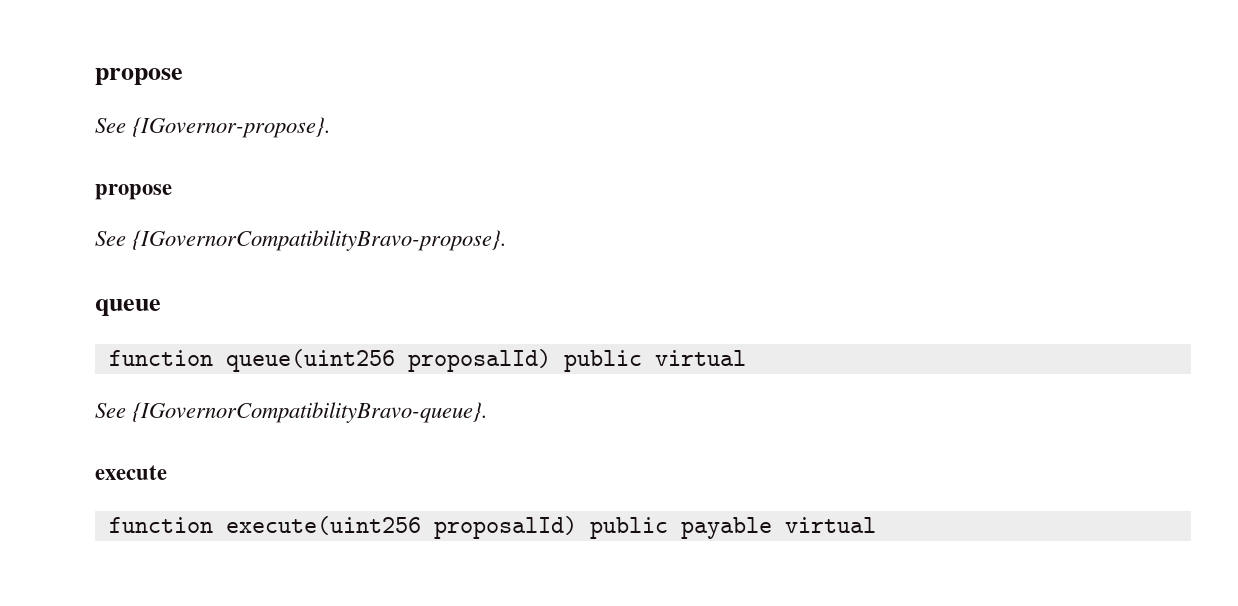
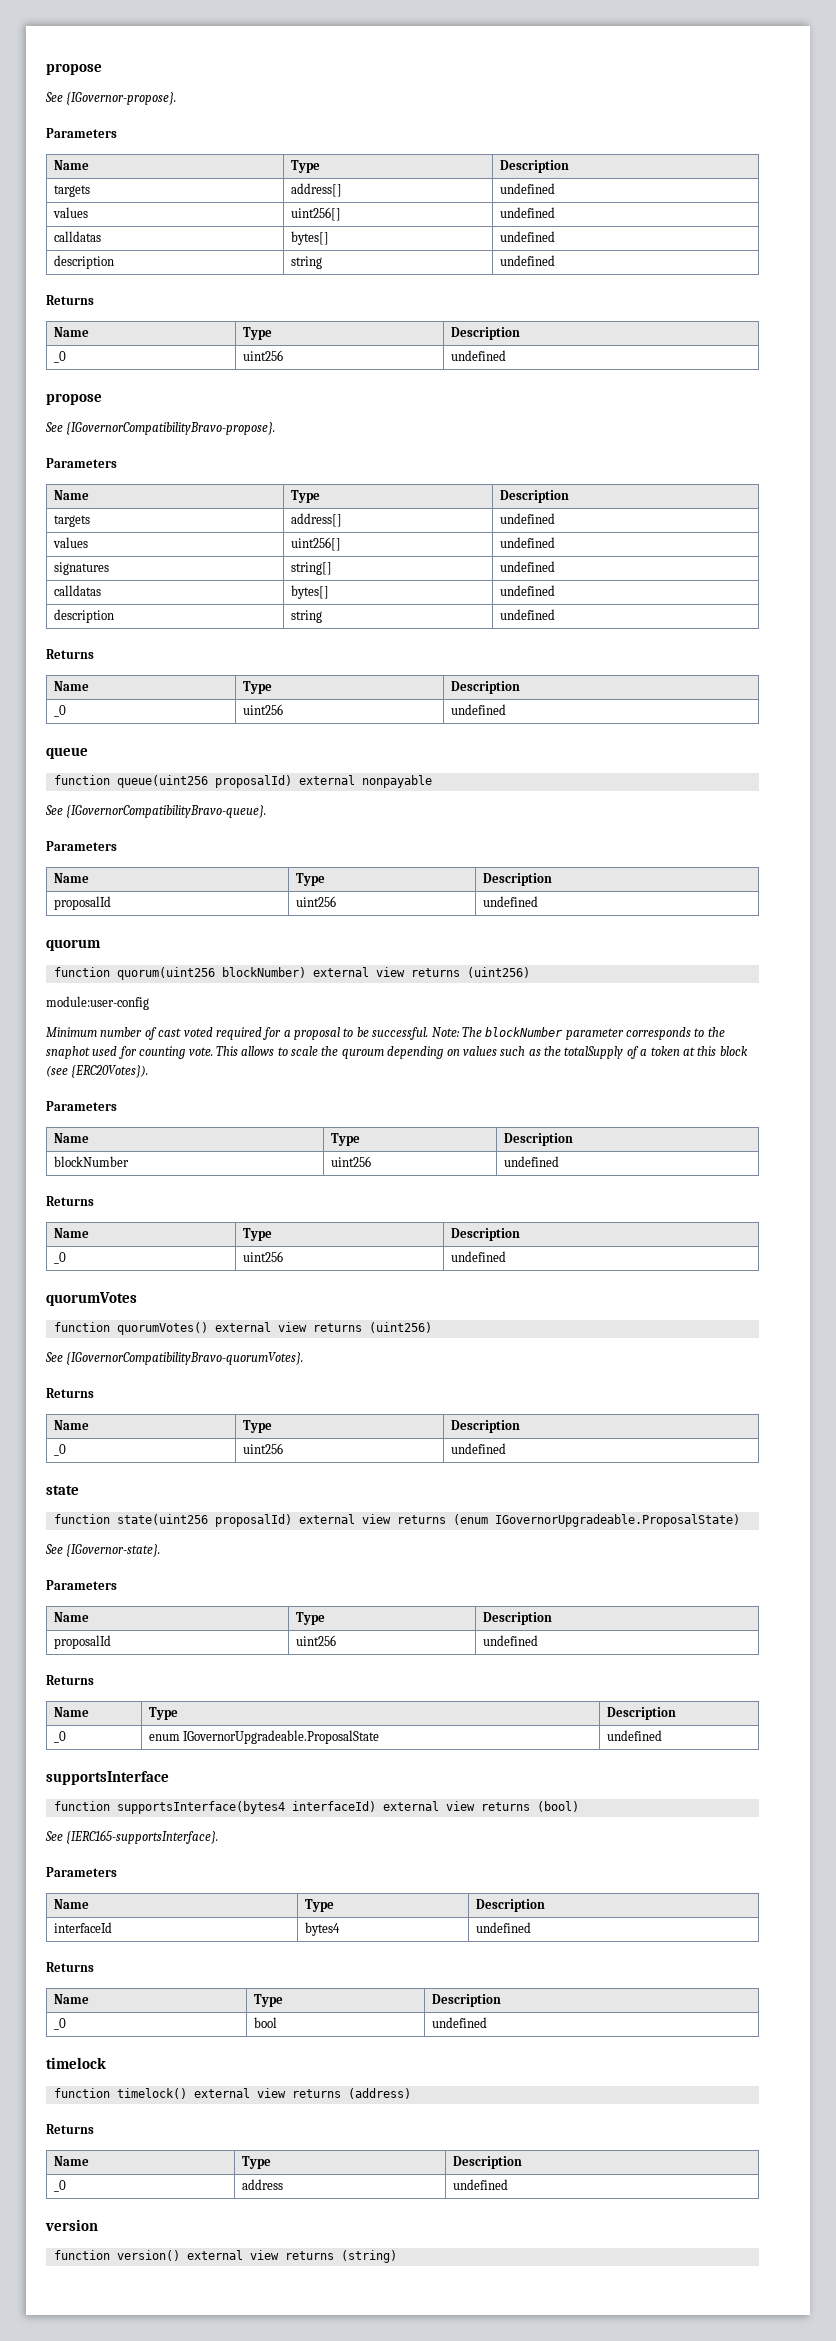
[95,184,172,200] [95,230,508,251] propose // See {IGovernorCompatibilityBravo-propose}. -> [46,128,117,138] [53,160,89,170] [290,160,320,173] [499,160,569,173] [53,185,90,197] [290,183,342,197] [499,183,555,194] [52,207,88,218] [290,207,341,221] [499,207,555,218] [53,231,101,242] [290,231,329,245] [499,231,555,242] [53,255,114,269] [290,256,322,269] [499,255,555,266] [46,295,94,305] [53,327,89,337] [242,327,272,340] [450,327,520,340] [53,351,66,363] [242,350,283,361] [450,350,506,361] [46,393,102,405] [45,422,276,435] [46,458,117,468] [53,490,89,500] [290,490,320,503] [499,490,569,503] [53,515,90,527] [290,513,342,527] [499,513,555,524] [52,537,88,548] [290,537,341,551] [499,537,555,548] [53,562,109,575] [290,562,332,575] [499,561,555,572] [53,585,101,596] [290,585,329,599] [499,585,555,596] [53,609,114,623] [290,610,322,623] [499,609,555,620] [46,649,94,659] [53,681,89,691] [242,681,272,694] [450,681,520,694] [53,705,66,717] [242,704,283,715] [450,704,506,715] Parameters // Name | Type | Description // targets | address[] | undefined // values | uint256[] | undefined // calldatas | bytes[] | undefined // description | string | undefined // Returns // Name | Type | Description // _0 | uint256 | undefined // propose // See {IGovernorCompatibilityBravo-propose}. // Parameters // Name | Type | Description // targets | address[] | undefined // values | uint256[] | undefined // signatures | string[] | undefined // calldatas | bytes[] | undefined // description | string | undefined // Returns // Name | Type | Description // _0 | uint256 | undefined
[563,350,746,372] public virtual -> [298,775,432,788] external nonpayable
[95,465,167,480] [108,516,876,539] execute // function execute(uint256 proposalId) public payable virtual -> [46,841,117,851] [53,873,89,883] [295,873,325,886] [482,873,552,886] [53,896,111,910] [295,896,336,907] [482,896,538,907] [46,939,101,951] [53,967,530,980] [46,996,149,1010] [46,1027,725,1040] [46,1046,748,1059] [46,1065,149,1078] [46,1101,117,1111] [53,1133,89,1143] [330,1133,360,1146] [503,1133,573,1146] [53,1156,129,1167] [330,1156,371,1167] [503,1156,559,1167] [46,1196,94,1206] [53,1228,89,1238] [242,1228,272,1241] [450,1228,520,1241] [53,1252,66,1264] [242,1251,283,1262] [450,1251,506,1262] [46,1292,137,1306] [53,1322,432,1335] [45,1352,304,1365] [46,1388,94,1398] [53,1420,89,1430] [242,1420,272,1433] [450,1420,520,1433] [53,1444,66,1456] [242,1443,283,1454] [450,1443,506,1454] [46,1485,79,1495] [53,1514,740,1527] [45,1544,161,1557] [46,1580,117,1590] [53,1612,89,1622] [295,1612,325,1625] [482,1612,552,1625] [53,1635,111,1649] [295,1635,336,1646] [482,1635,538,1646] [46,1675,94,1685] [53,1707,89,1717] [148,1707,178,1720] [606,1707,676,1720] [53,1731,66,1743] [148,1730,380,1744] [606,1730,662,1741] [46,1771,169,1785] [53,1801,579,1814] [45,1830,219,1844] [46,1867,117,1877] [53,1899,89,1909] [304,1899,334,1912] [475,1899,545,1912] [53,1922,112,1933] [304,1922,340,1936] [475,1922,531,1933] [46,1962,94,1972] [53,1994,89,2004] [253,1994,283,2007] [431,1994,501,2007] [53,2018,66,2030] [253,2017,277,2028] [431,2017,487,2028] [46,2057,106,2069] [53,2088,411,2099] [46,2124,94,2134] [53,2156,89,2166] [241,2156,271,2169] [452,2156,522,2169] [53,2180,66,2192] [241,2179,283,2190] [452,2179,508,2190] [45,2219,98,2231] [53,2250,397,2263] Parameters // Name | Type | Description // proposalId | uint256 | undefined // quorum // function quorum(uint256 blockNumber) external view returns (uint256) // module:user-config // Minimum number of cast voted required for a proposal to be successful. Note: The blockNumber parameter corresponds to the snaphot used for counting vote. This allows to scale the quroum depending on values such as the totalSupply of a token at this block (see {ERC20Votes}). // Parameters // Name | Type | Description // blockNumber | uint256 | undefined // Returns // Name | Type | Description // _0 | uint256 | undefined // quorumVotes // function quorumVotes() external view returns (uint256) // See {IGovernorCompatibilityBravo-quorumVotes}. // Returns // Name | Type | Description // _0 | uint256 | undefined // state // function state(uint256 proposalId) external view returns (enum IGovernorUpgradeable.ProposalState) // See {IGovernor-state}. // Parameters // Name | Type | Description // proposalId | uint256 | undefined // Returns // Name | Type | Description // _0 | enum IGovernorUpgradeable.ProposalState | undefined // supportsInterface // function supportsInterface(bytes4 interfaceId) external view returns (bool) // See {IERC165-supportsInterface}. // Parameters // Name | Type | Description // interfaceId | bytes4 | undefined // Returns // Name | Type | Description // _0 | bool | undefined // timelock // function timelock() external view returns (address) // Returns // Name | Type | Description // _0 | address | undefined // version // function version() external view returns (string)

